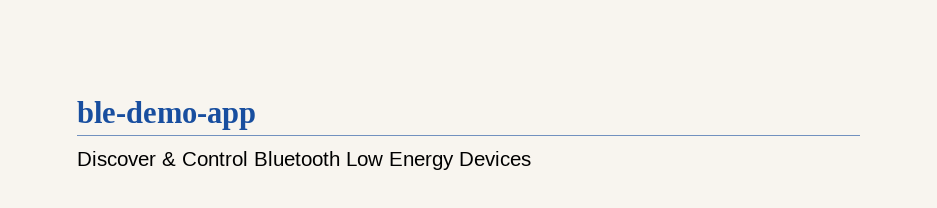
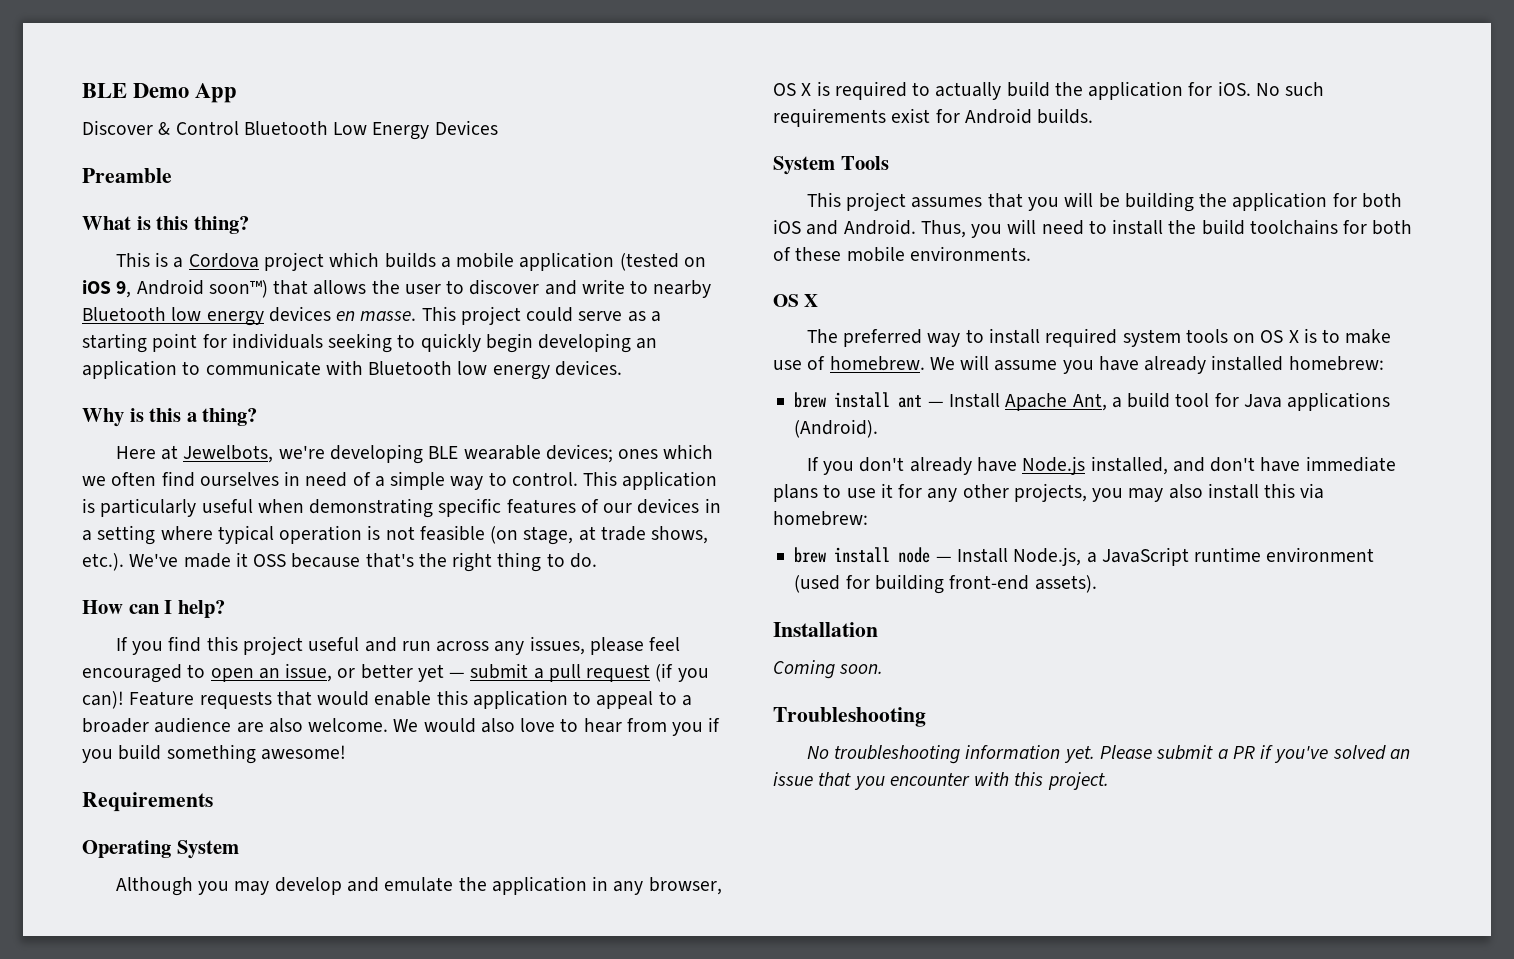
[77,101,256,130] ble-demo-app -> [82,83,238,103] BLE Demo App
(531, 158) none -> [82,168,172,183] [82,216,249,234] [115,252,706,271] [82,279,712,298] [82,306,661,326] [82,333,658,353] [82,360,622,380] [82,408,258,427] [115,444,714,464] [82,471,718,490] [82,498,721,518] [82,525,709,545] [82,552,597,572] [82,600,225,618] [115,636,681,655] [82,663,709,683] [82,690,692,709] [82,717,721,736] [82,744,346,764] [82,792,213,812] [82,840,239,859] [115,876,722,896] [773,81,1325,100] [773,108,1094,127] [773,156,889,175] [806,192,1402,212] [773,219,1413,238] [773,246,1031,262] [773,294,819,307] [806,328,1392,347] [773,355,1384,374] [794,392,1391,411] [794,419,879,438] [806,456,1396,475] [773,483,1325,502] [773,511,868,526] [794,547,1375,566] [794,574,1097,594] [773,622,878,637] [773,660,884,679] [773,707,926,727] [806,745,1410,764] [773,772,1109,790] // Preamble // What is this thing? // This is a Cordova project which builds a mobile application (tested on iOS 9, Android soon™) that allows the user to discover and write to nearby Bluetooth low energy devices en masse. This project could serve as a starting point for individuals seeking to quickly begin developing an application to communicate with Bluetooth low energy devices. // Why is this a thing? // Here at Jewelbots, we're developing BLE wearable devices; ones which we often find ourselves in need of a simple way to control. This application is particularly useful when demonstrating specific features of our devices in a setting where typical operation is not feasible (on stage, at trade shows, etc.). We've made it OSS because that's the right thing to do. // How can I help? // If you find this project useful and run across any issues, please feel encouraged to open an issue, or better yet — submit a pull request (if you can)! Feature requests that would enable this application to appeal to a broader audience are also welcome. We would also love to hear from you if you build something awesome! // Requirements // Operating System // Although you may develop and emulate the application in any browser, OS X is required to actually build the application for iOS. No such requirements exist for Android builds. // System Tools // This project assumes that you will be building the application for both iOS and Android. Thus, you will need to install the build toolchains for both of these mobile environments. // OS X // The preferred way to install required system tools on OS X is to make use of homebrew. We will assume you have already installed homebrew: // brew install ant — Install Apache Ant, a build tool for Java applications (Android). // If you don't already have Node.js installed, and don't have immediate plans to use it for any other projects, you may also install this via homebrew: // brew install node — Install Node.js, a JavaScript runtime environment (used for building front-end assets). // Installation // Coming soon. // Troubleshooting // No troubleshooting information yet. Please submit a PR if you've solved an issue that you encounter with this project.

